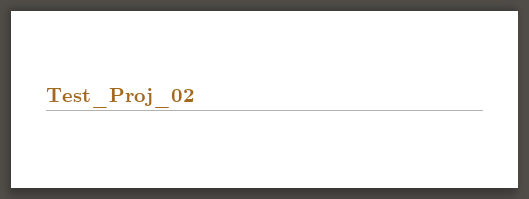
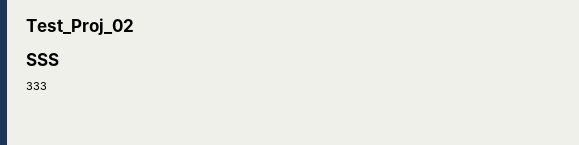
(195, 98) none -> [26,53,59,66] [26,82,47,90] // SSS // 333

